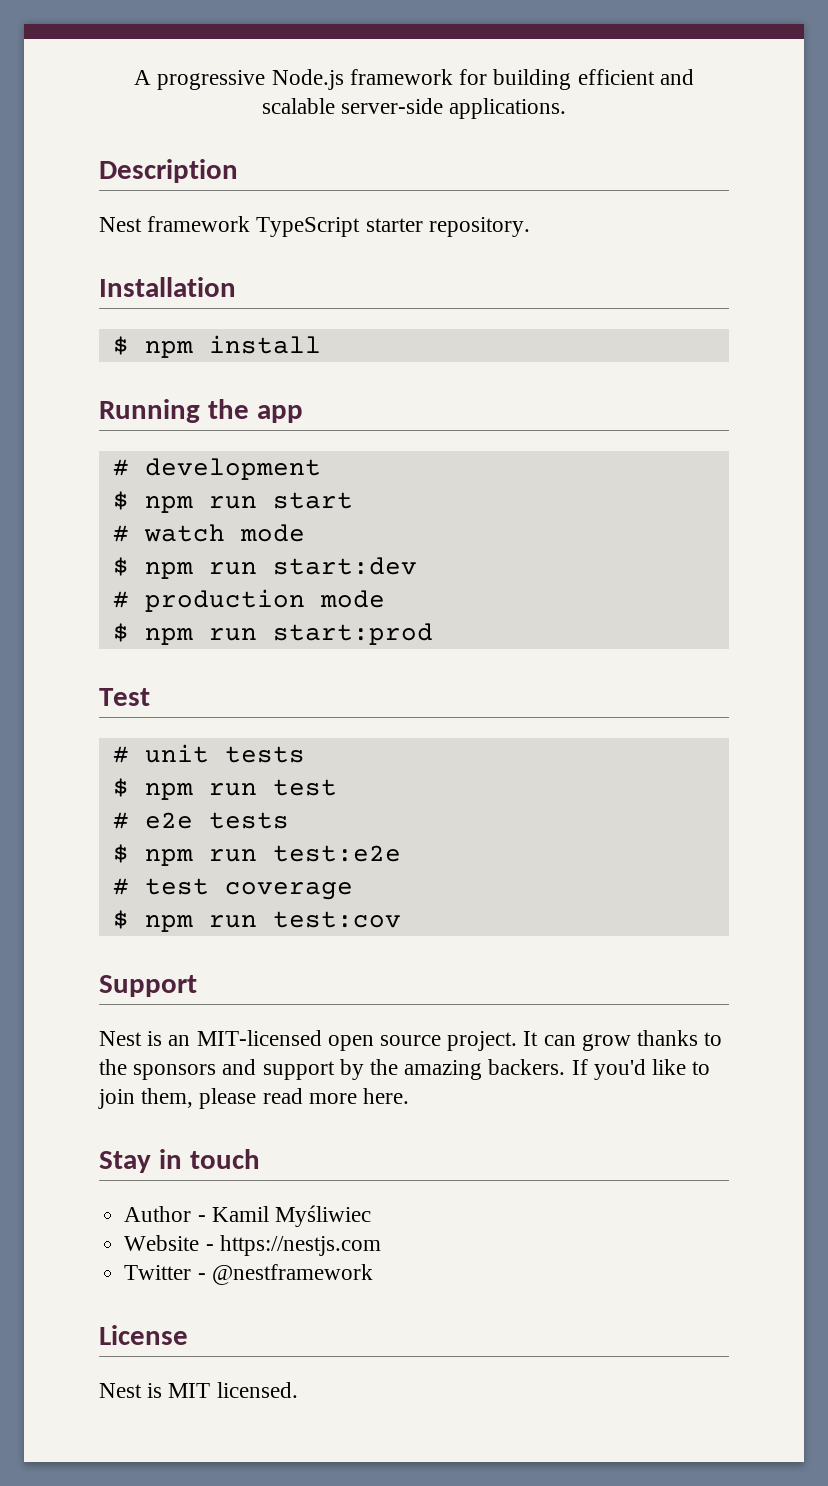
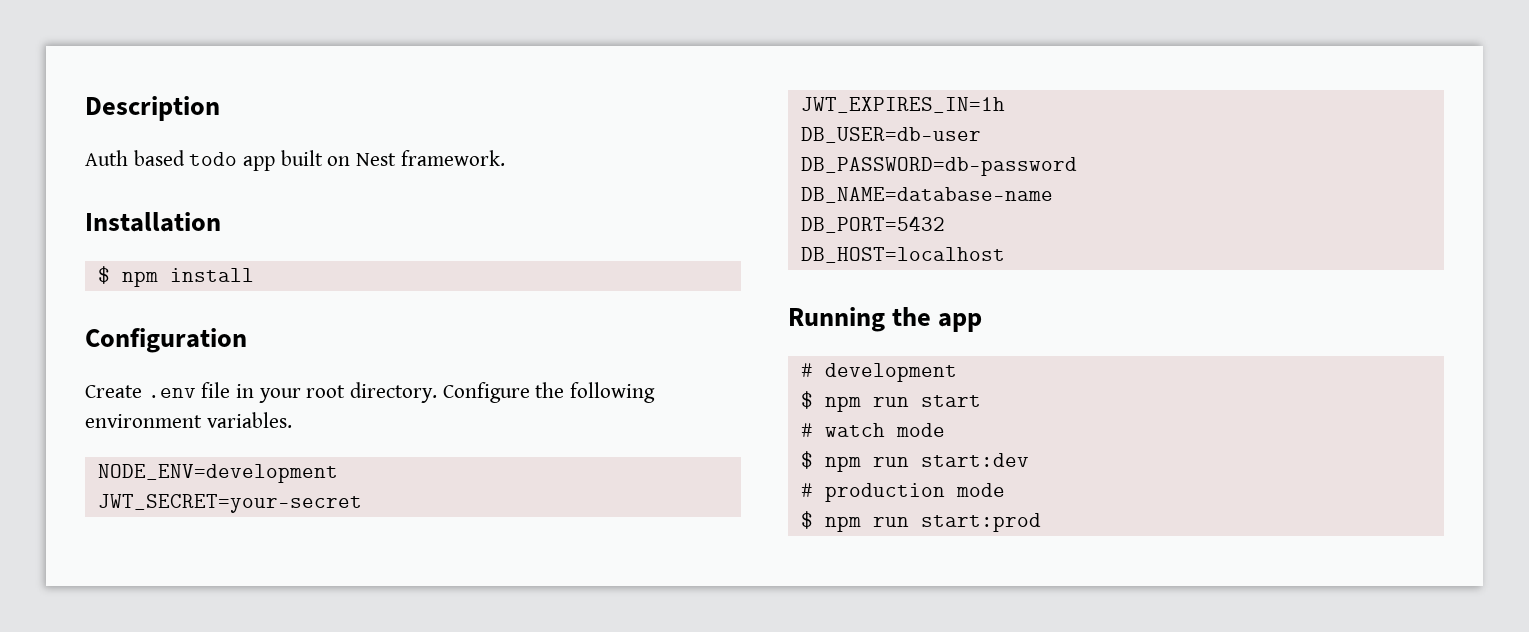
[134,69,694,90] [261,98,567,119] [99,159,238,183] [99,216,530,237] [99,277,236,297] [112,335,321,358] A progressive Node.js framework for building efficient and scalable server-side applications. // Description // Nest framework TypeScript starter repository. // Installation // $ npm install -> [85,96,220,121] [85,150,505,171] [85,212,221,232] [97,266,254,287] [85,328,247,353] [85,382,656,403] [85,412,292,428] [97,464,338,483] [97,494,362,513] [800,97,1005,113] [800,127,981,143] [800,157,1077,176] [800,187,1053,203] [800,216,945,233] [800,247,1005,263] Description // Auth based todo app built on Nest framework. // Installation // $ npm install // Configuration // Create .env file in your root directory. Configure the following environment variables. // NODE_ENV=development // JWT_SECRET=your-secret // JWT_EXPIRES_IN=1h // DB_USER=db-user // DB_PASSWORD=db-password // DB_NAME=database-name // DB_PORT=5432 // DB_HOST=localhost
[99,688,150,706] [112,744,305,763] [112,778,337,800] [112,812,289,829] [112,844,401,866] [112,878,353,900] [112,910,401,932] [99,975,197,997] [99,1030,723,1051] [99,1059,711,1080] [98,1088,410,1109] [99,1149,260,1173] [124,1205,371,1227] [124,1235,381,1256] [124,1264,373,1285] [99,1325,188,1345] [99,1382,298,1398] // Test // # unit tests // $ npm run test // # e2e tests // $ npm run test:e2e // # test coverage // $ npm run test:cov // Support // Nest is an MIT-licensed open source project. It can grow thanks to the sponsors and support by the amazing backers. If you'd like to join them, please read more here. // Stay in touch // Author - Kamil Myśliwiec // Website - https://nestjs.com // Twitter - @nestframework // License // Nest is MIT licensed. -> (1041, 522) none

